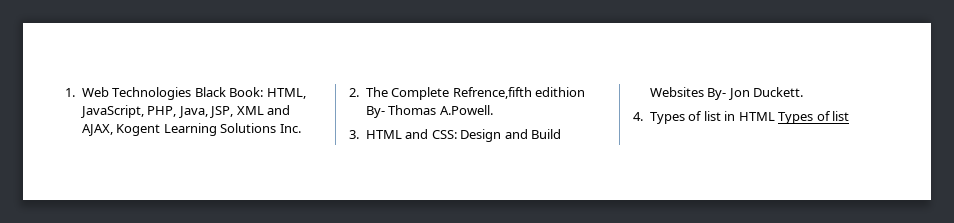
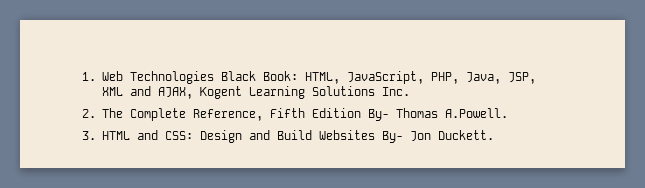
[452,87,586,99] Refrence,fifth edithion -> [192,108,361,121] Reference, Fifth Edition
[633,111,850,124] // 4. Types of list in HTML Types of list -> (494, 135) none

